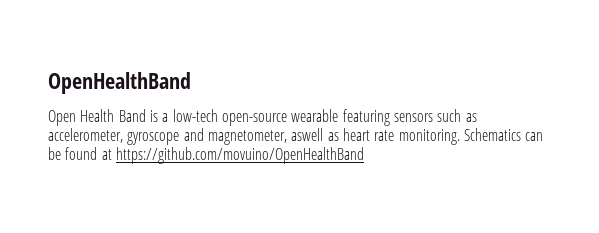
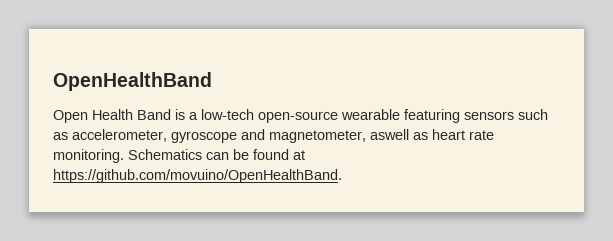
[115,147,364,164] https://github.com/movuino/OpenHealthBand -> [53,169,342,183] https://github.com/movuino/OpenHealthBand.

